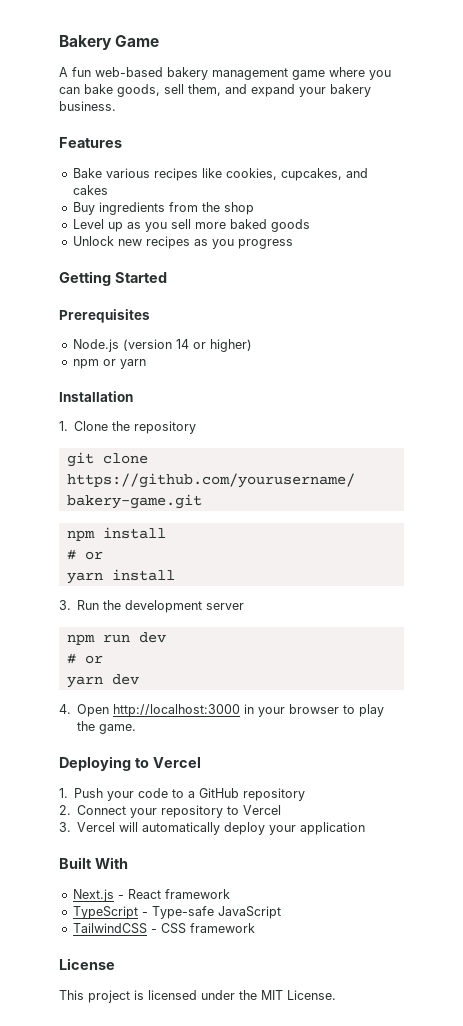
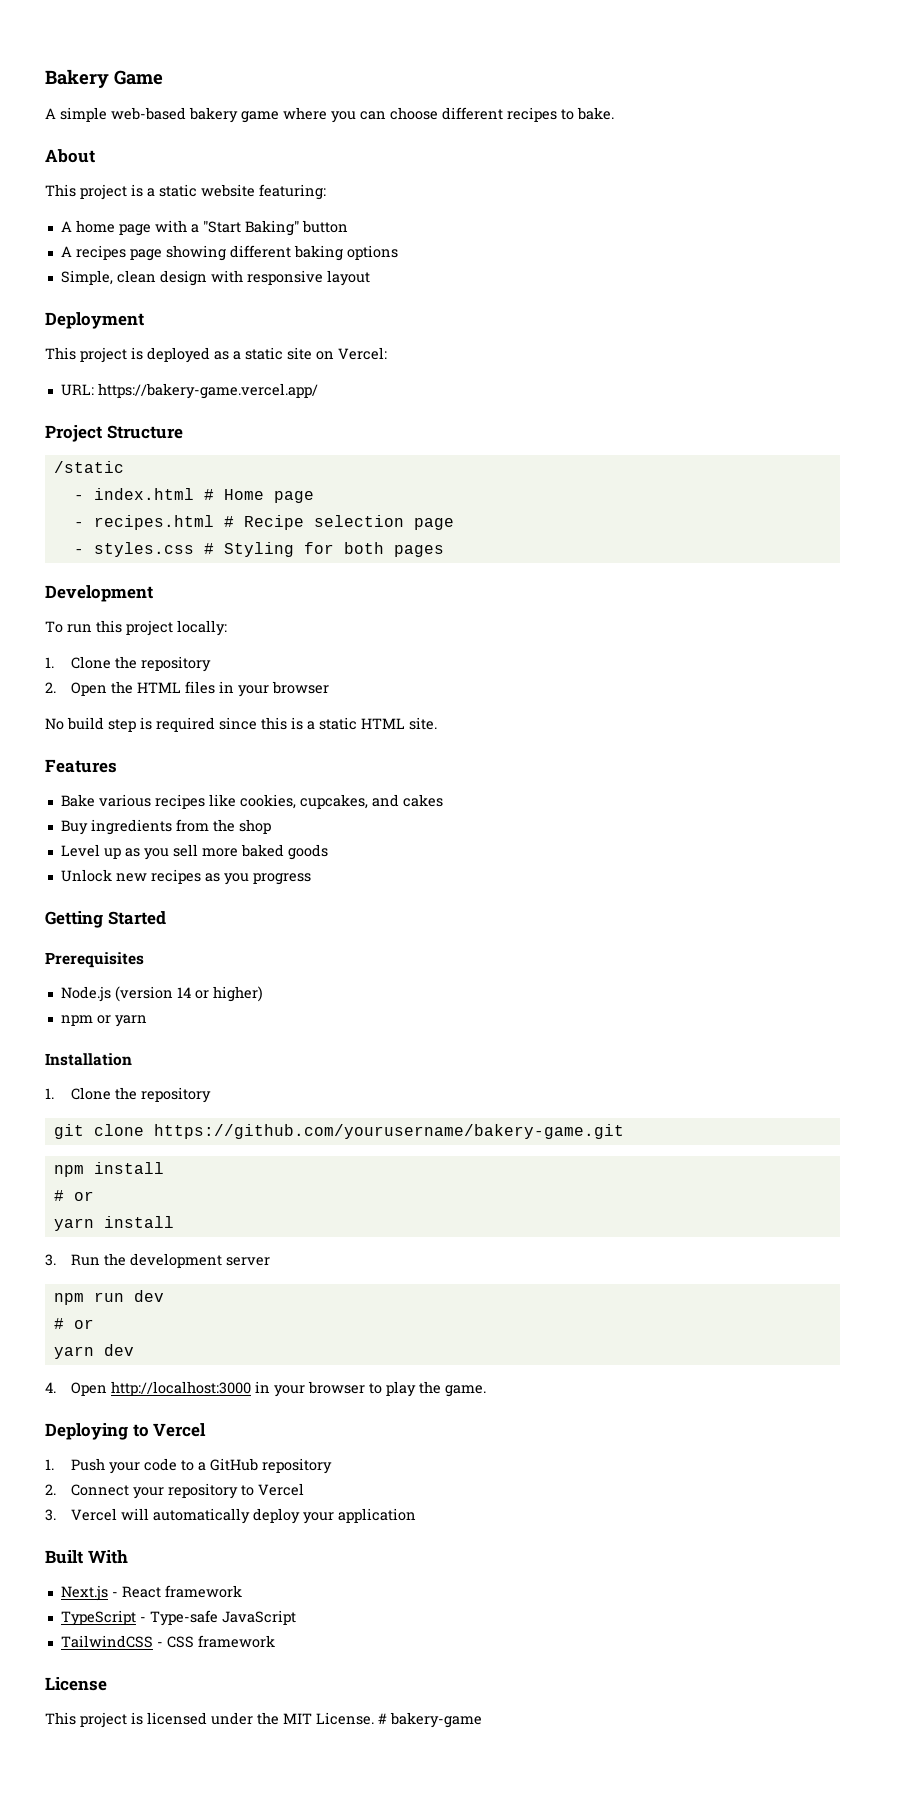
[72,67,91,77] fun -> [60,107,107,122] simple
[212,68,288,80] management -> (238, 115) none
[84,84,371,97] [59,101,116,111] bake goods, sell them, and expand your bakery business. -> [390,107,614,122] [45,149,95,163] [45,184,326,200] [60,220,348,236] [60,245,398,261] [60,270,370,286] [45,312,144,329] [45,347,387,363] [60,383,318,399] [45,425,183,442] [53,461,124,473] [73,488,314,503] [73,515,454,530] [73,542,444,557] [45,585,153,602] [45,620,227,636] [45,656,211,672] [45,681,329,697] [45,717,437,732] choose different recipes to bake. // About // This project is a static website featuring: // A home page with a "Start Baking" button // A recipes page showing different baking options // Simple, clean design with responsive layout // Deployment // This project is deployed as a static site on Vercel: // URL: https://bakery-game.vercel.app/ // Project Structure // /static // - index.html # Home page // - recipes.html # Recipe selection page // - styles.css # Styling for both pages // Development // To run this project locally: // 1. Clone the repository // 2. Open the HTML files in your browser // No build step is required since this is a static HTML site.
(336, 995) none -> [378,1712,482,1728] # bakery-game

